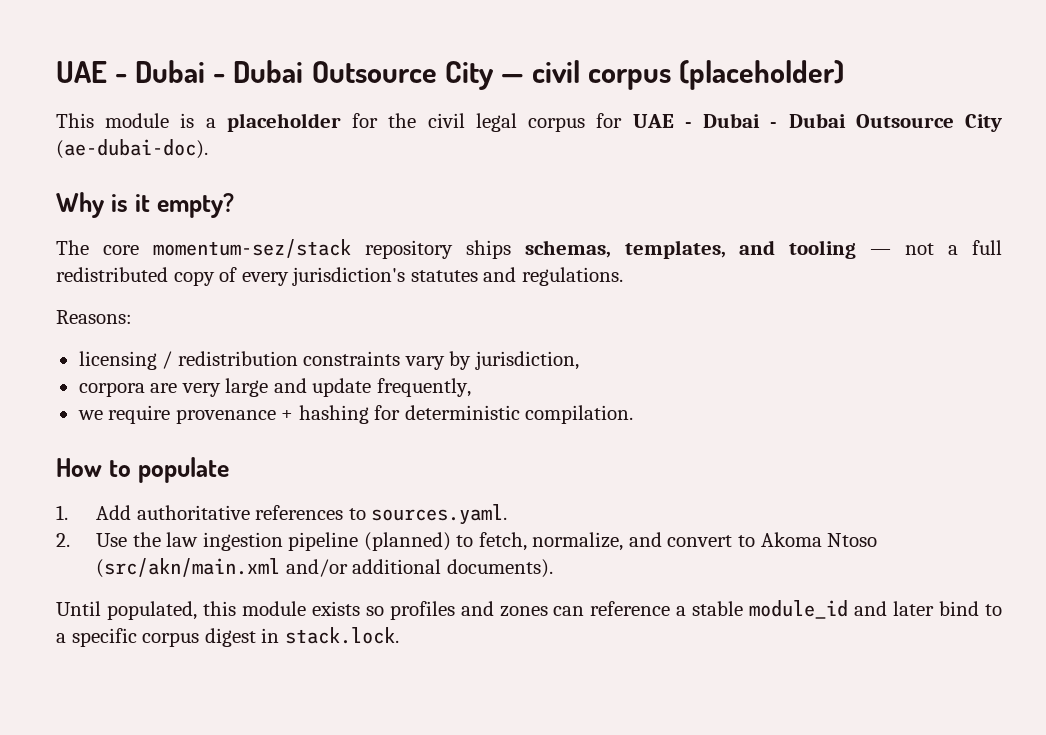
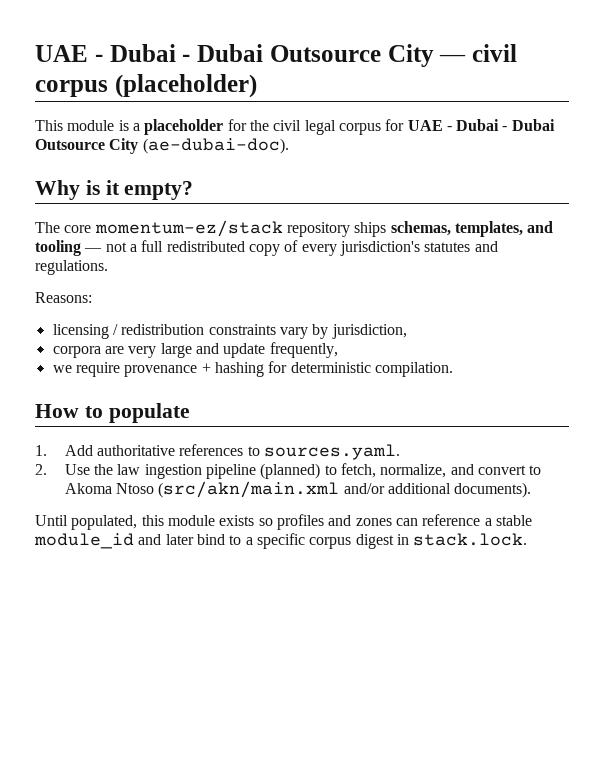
[152,239,351,258] momentum-sez/stack -> [94,220,283,237] momentum-ez/stack

